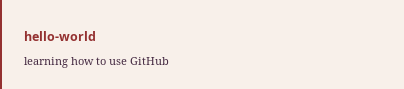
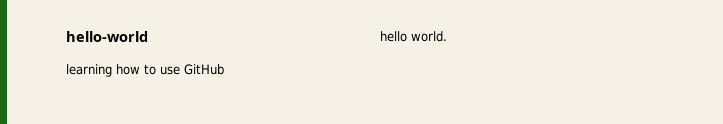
(169, 61) none -> [380,31,447,42] // hello world.

